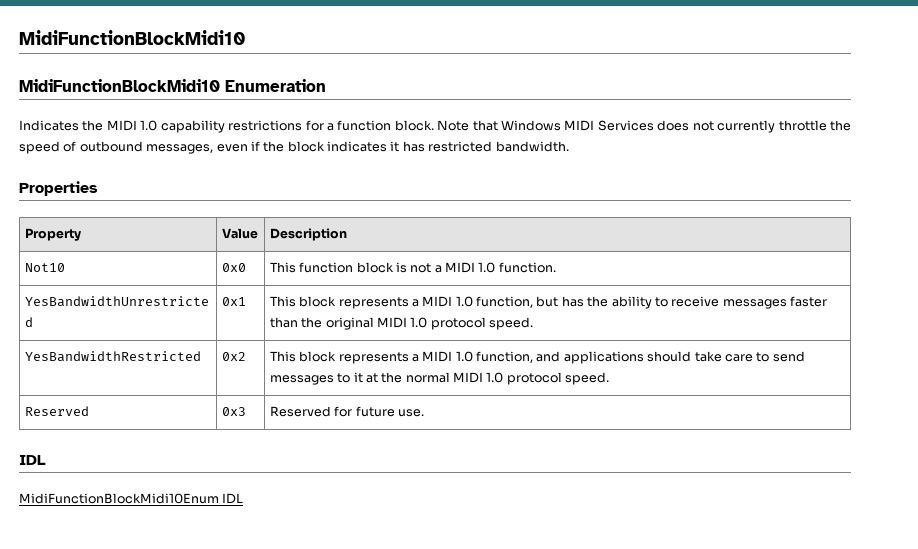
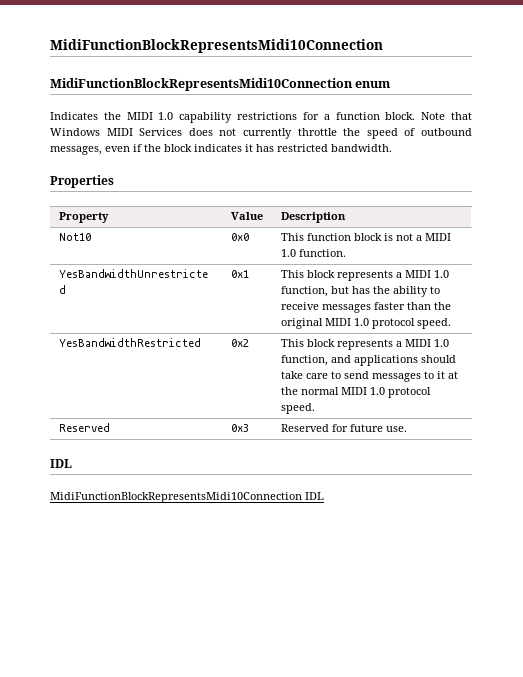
[19,30,245,45] [19,79,326,92] MidiFunctionBlockMidi10 // MidiFunctionBlockMidi10 Enumeration -> [50,39,383,53] [50,78,391,91] MidiFunctionBlockRepresentsMidi10Connection // MidiFunctionBlockRepresentsMidi10Connection enum
[19,493,219,504] MidiFunctionBlockMidi10Enum -> [50,492,302,503] MidiFunctionBlockRepresentsMidi10Connection

